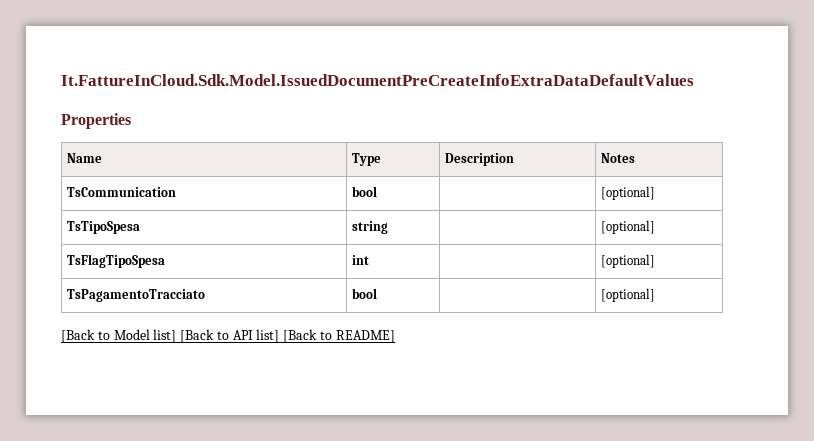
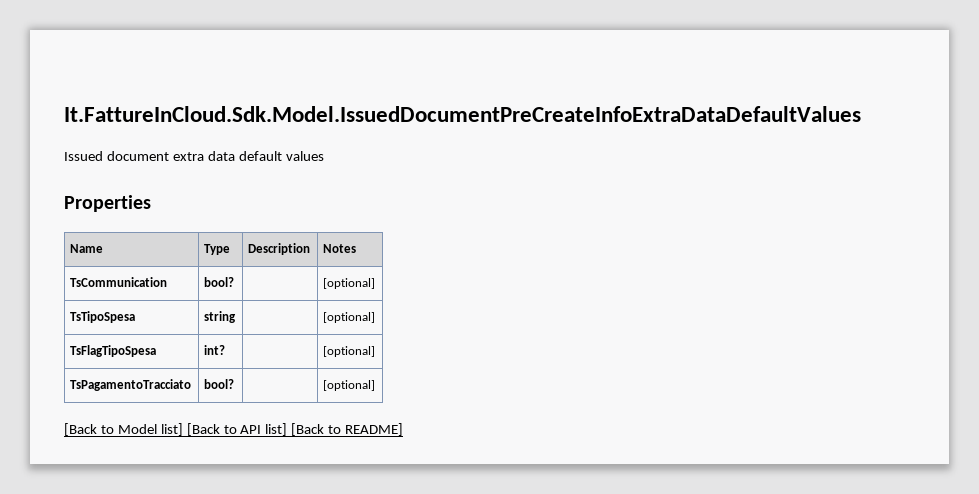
(694, 80) none -> [64,151,324,161] // Issued document extra data default values
[352,186,378,197] bool -> [204,277,235,287] bool?
[352,255,370,265] int -> [204,345,226,355] int?
[352,288,378,299] bool -> [204,379,235,389] bool?

